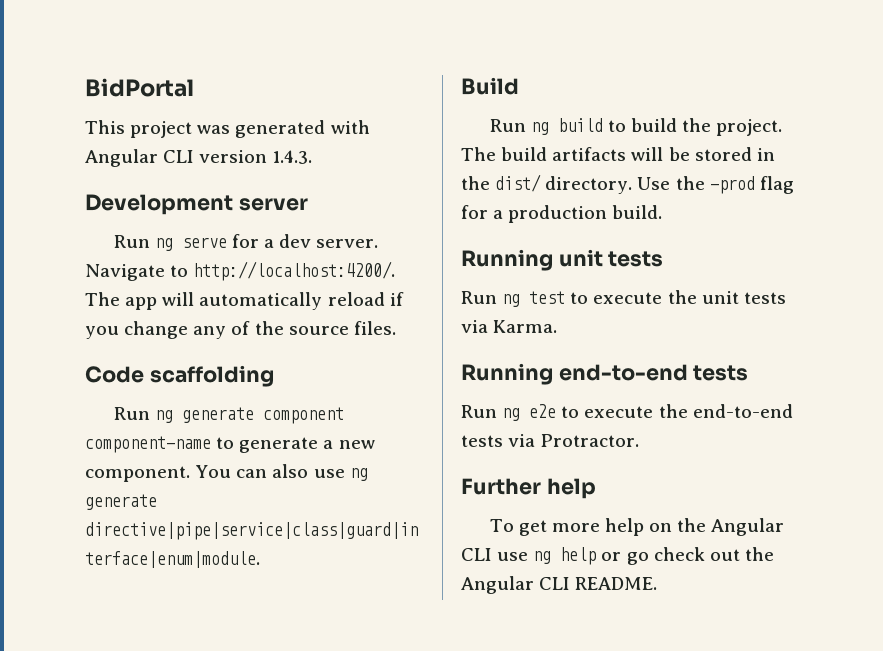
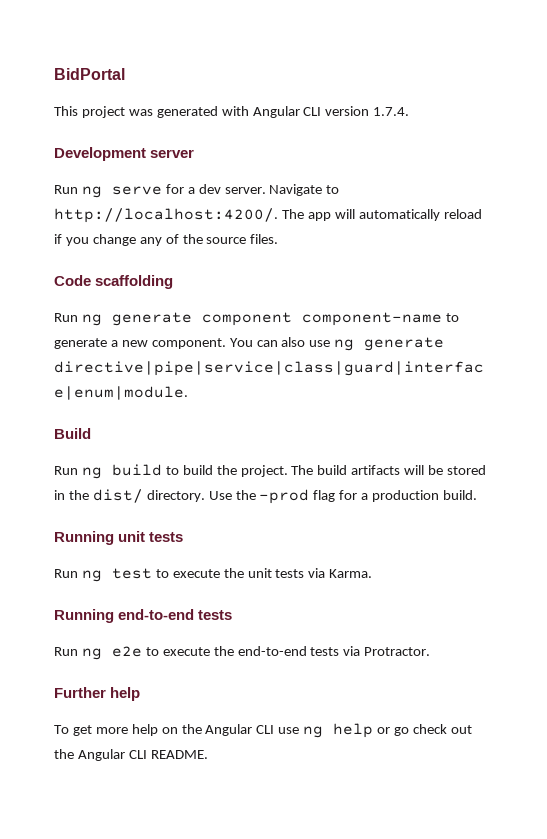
[272,150,313,164] 1.4.3. -> [373,107,410,116] 1.7.4.

